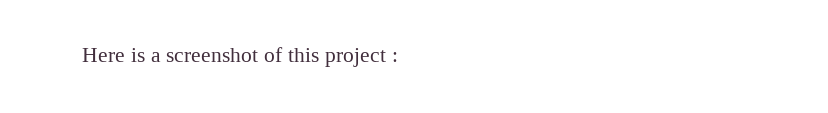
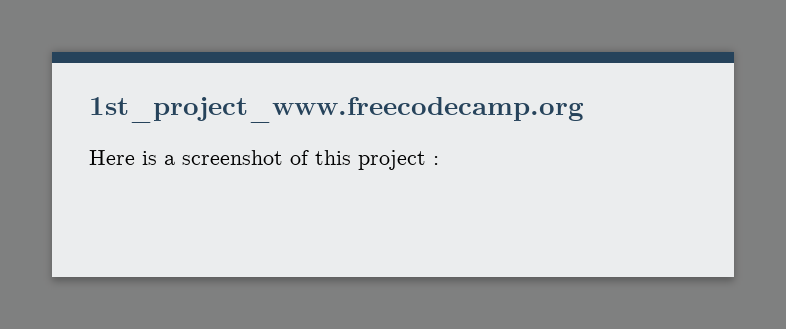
(82, 55) none -> [89,97,584,123] 1st_project_www.freecodecamp.org //

